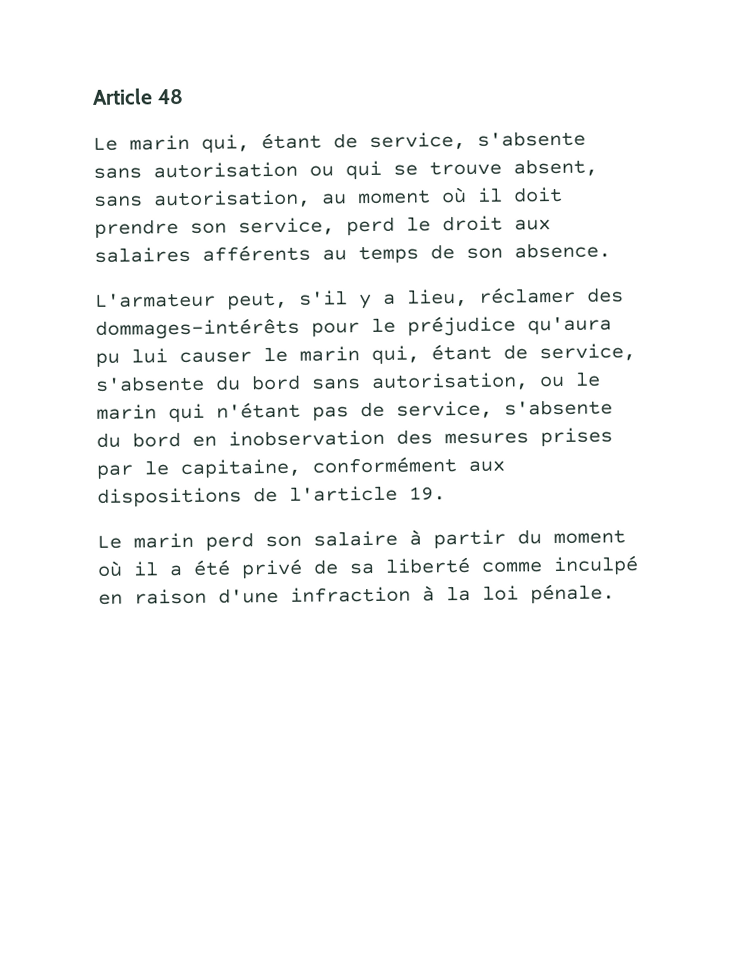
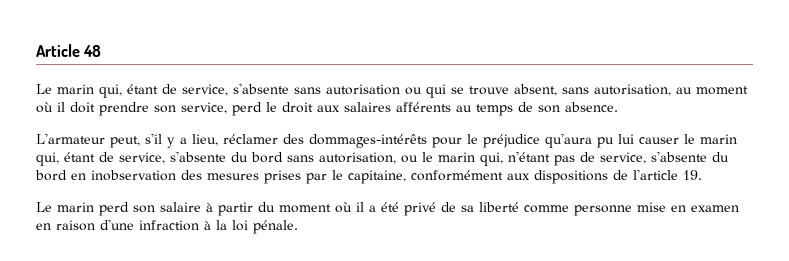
[168,403,205,423] qui -> [480,152,503,166] qui,
[553,555,639,576] inculpé -> [574,202,739,216] personne mise en examen

